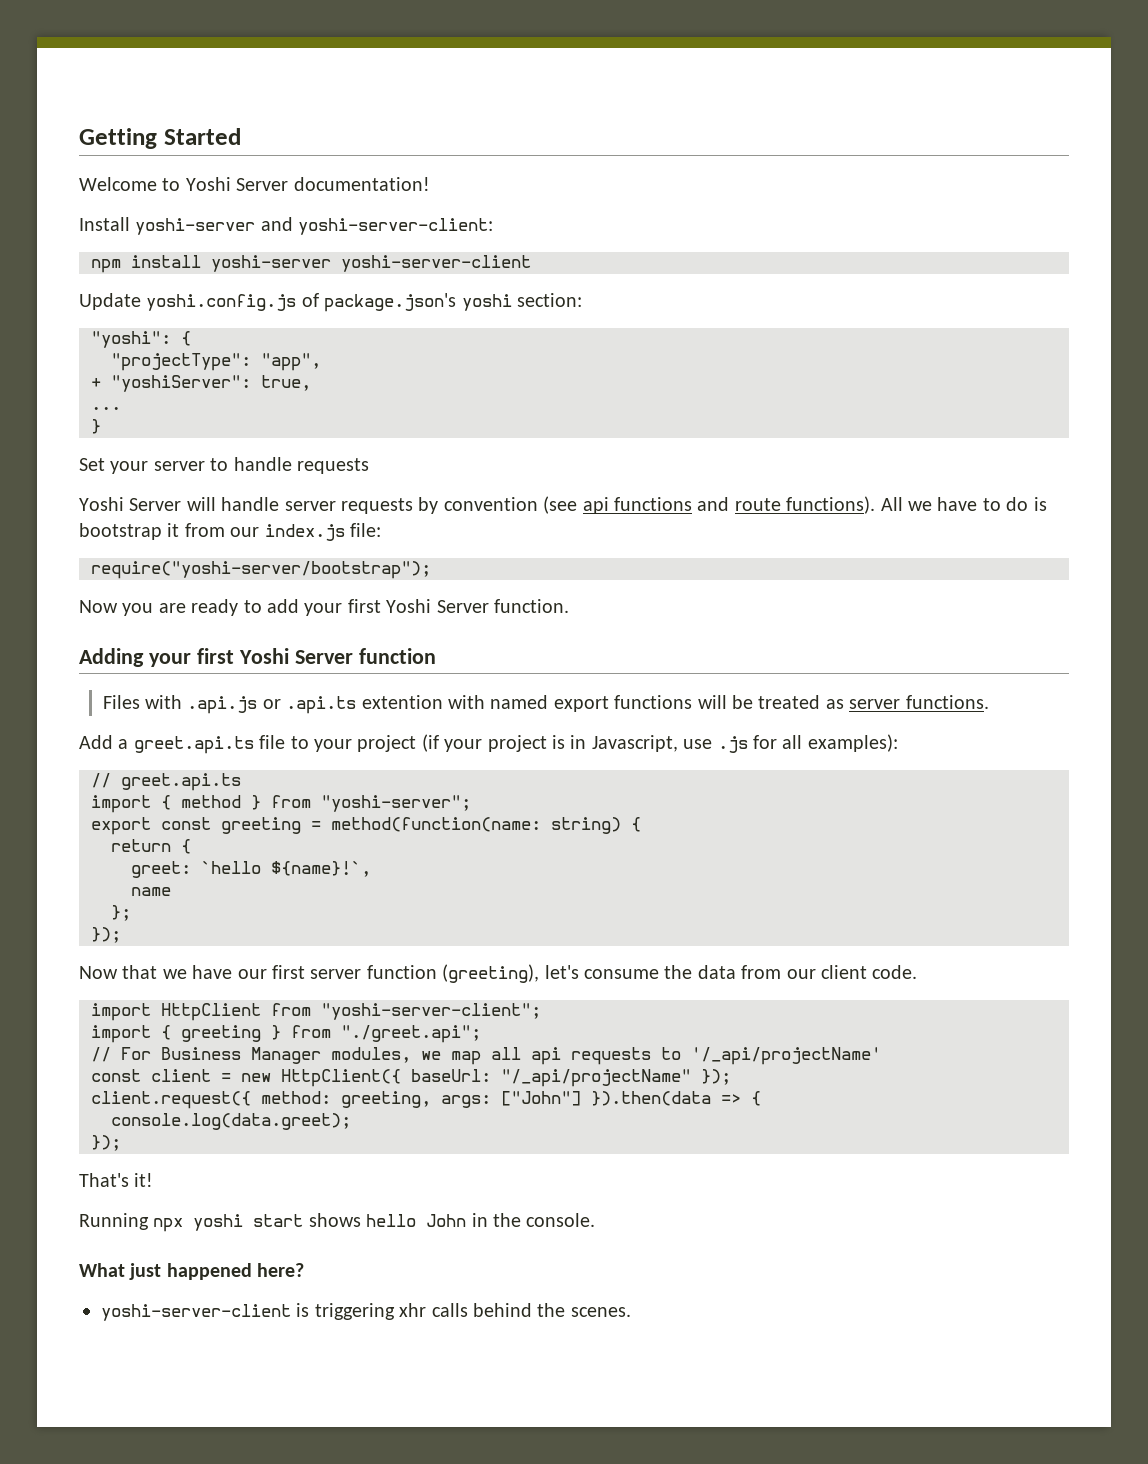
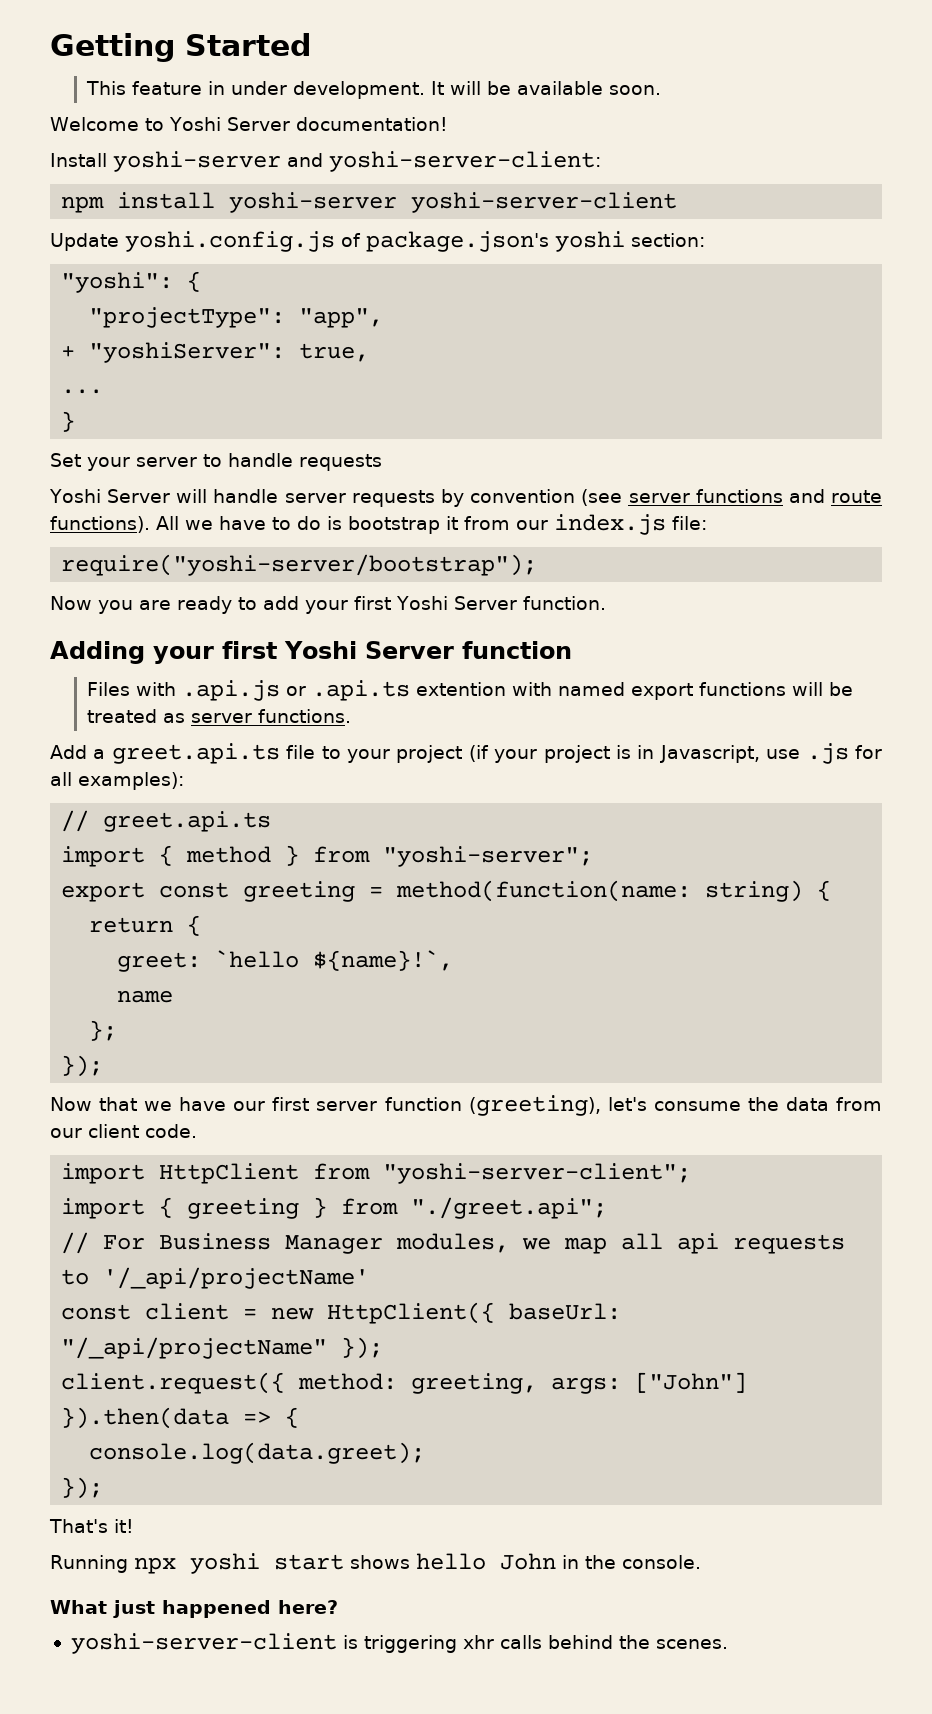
(241, 136) none -> [86,81,662,99] // This feature in under development. It will be available soon.
[582,497,609,514] api -> [628,493,690,503] server

